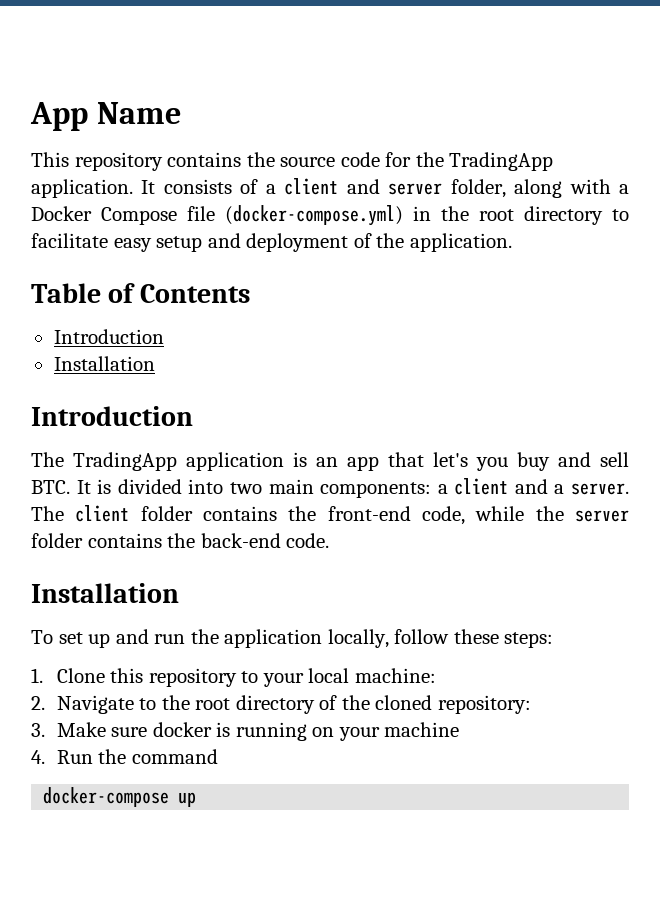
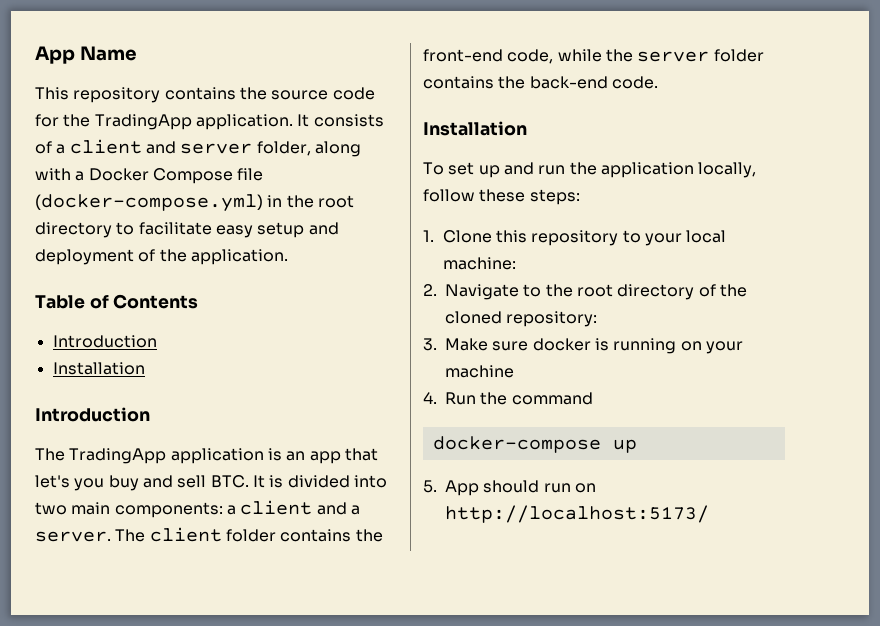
(197, 799) none -> [423,480,596,496] [445,505,709,523] // 5. App should run on http://localhost:5173/

